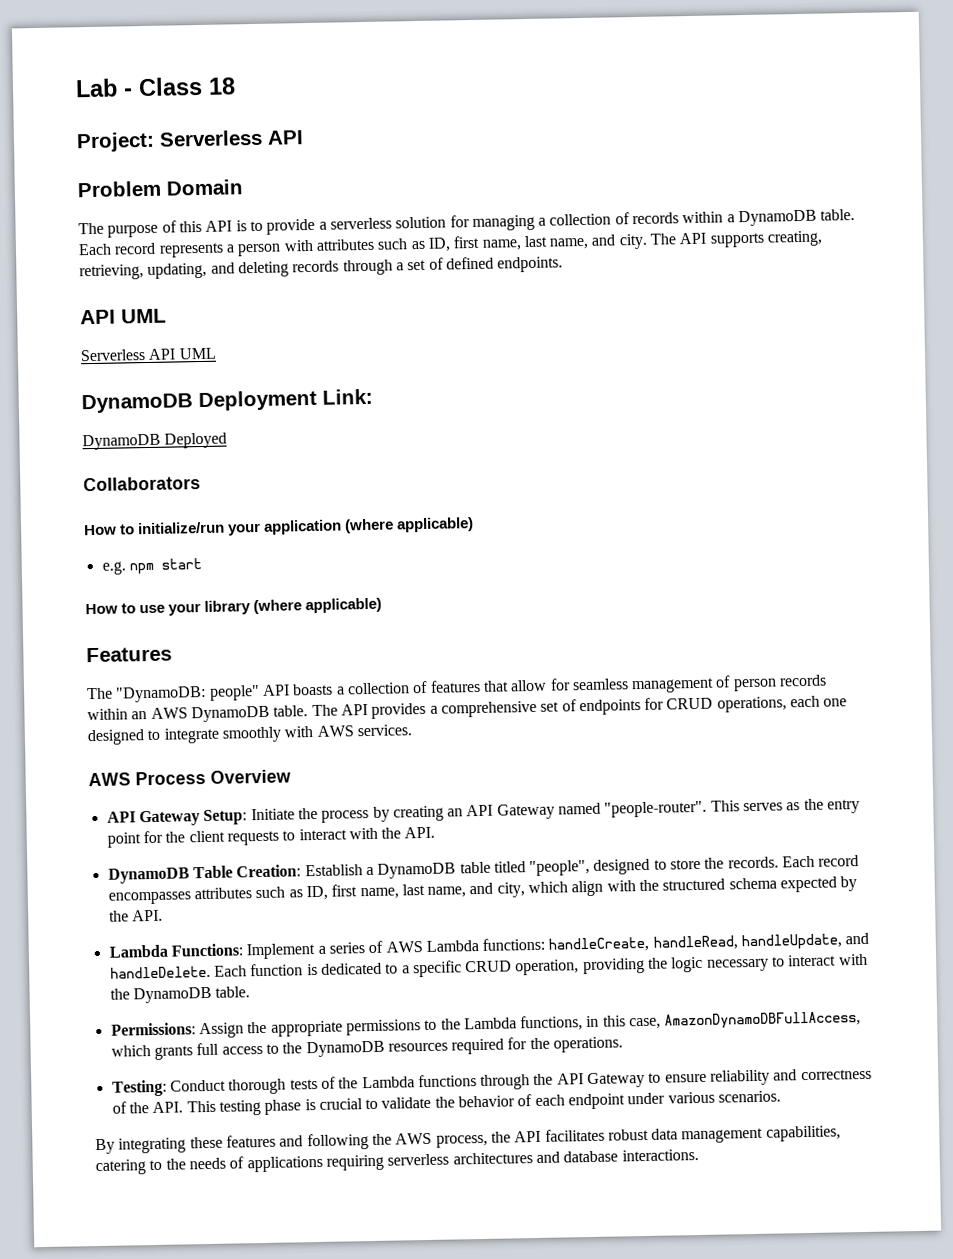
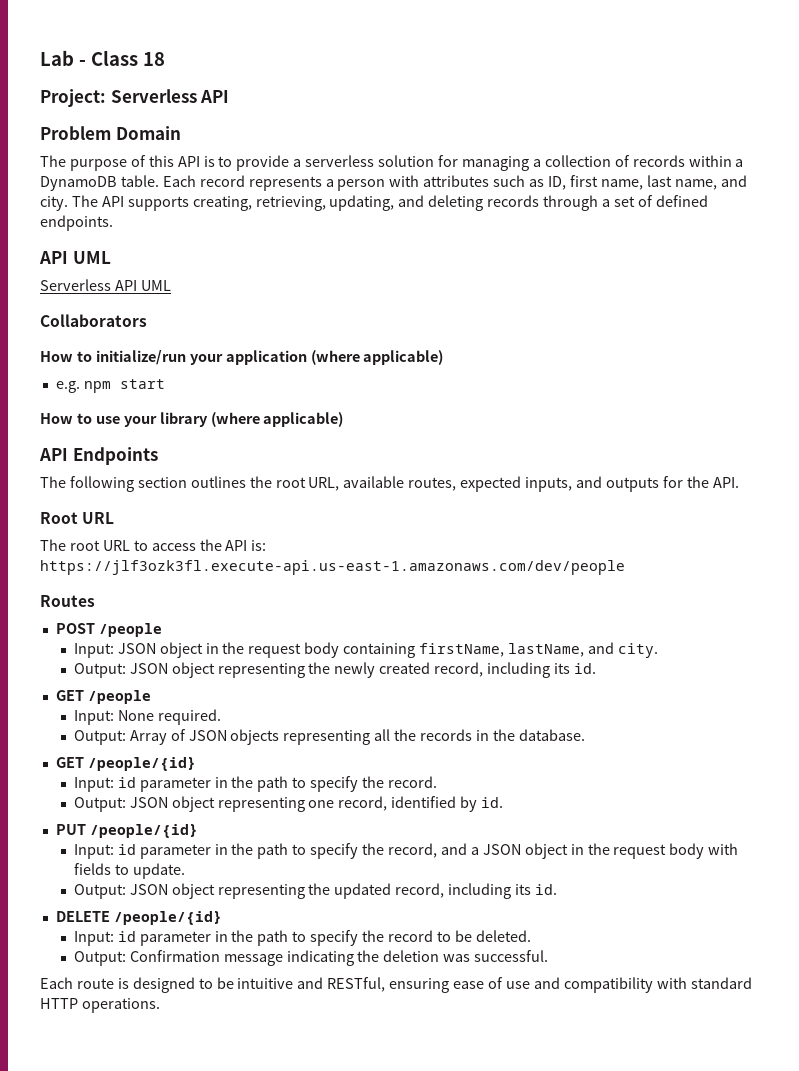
[81,388,373,414] [82,432,228,451] // DynamoDB Deployment Link: // DynamoDB Deployed -> (171, 285) none
[86,646,172,663] [87,674,828,703] [87,695,848,723] [87,724,412,746] [88,769,291,787] [106,798,861,827] [106,826,436,848] [107,855,860,884] [107,876,858,905] [108,909,163,922] [108,932,870,960] [109,953,868,979] [109,986,251,1004] [110,1011,862,1039] [110,1036,624,1060] [111,1068,872,1097] [111,1090,782,1116] [95,1125,841,1155] [95,1149,699,1176] Features // The "DynamoDB: people" API boasts a collection of features that allow for seamless management of person records within an AWS DynamoDB table. The API provides a comprehensive set of endpoints for CRUD operations, each one designed to integrate smoothly with AWS services. // AWS Process Overview // API Gateway Setup: Initiate the process by creating an API Gateway named "people-router". This serves as the entry point for the client requests to interact with the API. // DynamoDB Table Creation: Establish a DynamoDB table titled "people", designed to store the records. Each record encompasses attributes such as ID, first name, last name, and city, which align with the structured schema expected by the API. // Lambda Functions: Implement a series of AWS Lambda functions: handleCreate, handleRead, handleUpdate, and handleDelete. Each function is dedicated to a specific CRUD operation, providing the logic necessary to interact with the DynamoDB table. // Permissions: Assign the appropriate permissions to the Lambda functions, in this case, AmazonDynamoDBFullAccess, which grants full access to the DynamoDB resources required for the operations. // Testing: Conduct thorough tests of the Lambda functions through the API Gateway to ensure reliability and correctness of the API. This testing phase is crucial to validate the behavior of each endpoint under various scenarios. // By integrating these features and following the AWS process, the API facilitates robust data management capabilities, catering to the needs of applications requiring serverless architectures and database interactions. -> [39,447,158,465] [40,476,739,492] [40,512,115,524] [40,539,267,551] [40,560,625,575] [40,595,95,607] [55,623,162,637] [73,642,658,658] [73,662,596,678] [55,690,151,704] [73,709,221,725] [73,729,585,745] [55,757,196,771] [73,776,438,792] [73,796,504,812] [55,824,198,838] [73,843,739,859] [73,863,185,879] [73,883,558,899] [55,911,222,925] [73,930,531,946] [73,950,549,966] [40,977,752,993] [40,998,160,1013] API Endpoints // The following section outlines the root URL, available routes, expected inputs, and outputs for the API. // Root URL // The root URL to access the API is: https://jlf3ozk3fl.execute-api.us-east-1.amazonaws.com/dev/people // Routes // POST /people // Input: JSON object in the request body containing firstName, lastName, and city. // Output: JSON object representing the newly created record, including its id. // GET /people // Input: None required. // Output: Array of JSON objects representing all the records in the database. // GET /people/{id} // Input: id parameter in the path to specify the record. // Output: JSON object representing one record, identified by id. // PUT /people/{id} // Input: id parameter in the path to specify the record, and a JSON object in the request body with fields to update. // Output: JSON object representing the updated record, including its id. // DELETE /people/{id} // Input: id parameter in the path to specify the record to be deleted. // Output: Confirmation message indicating the deletion was successful. // Each route is designed to be intuitive and RESTful, ensuring ease of use and compatibility with standard HTTP operations.

